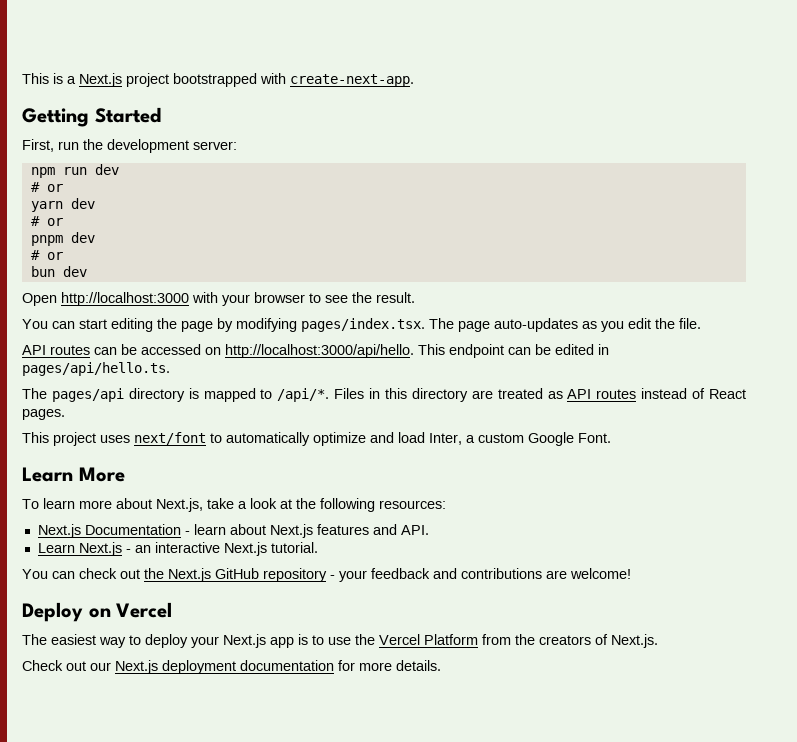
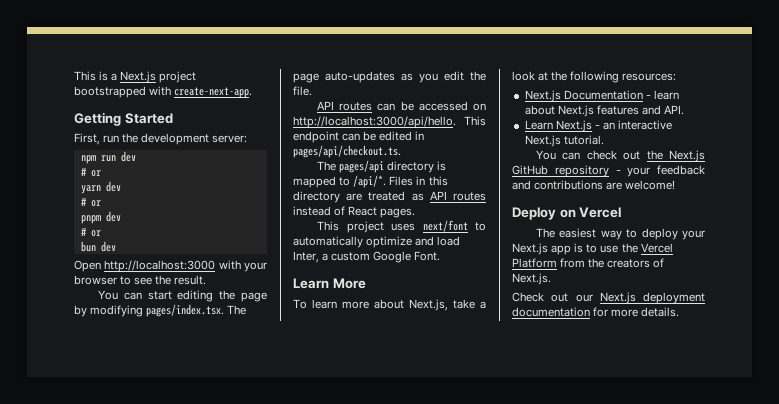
[22,362,170,376] pages/api/hello.ts. -> [293,145,401,158] pages/api/checkout.ts.

